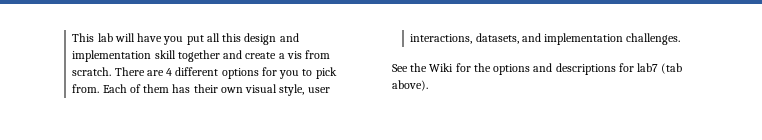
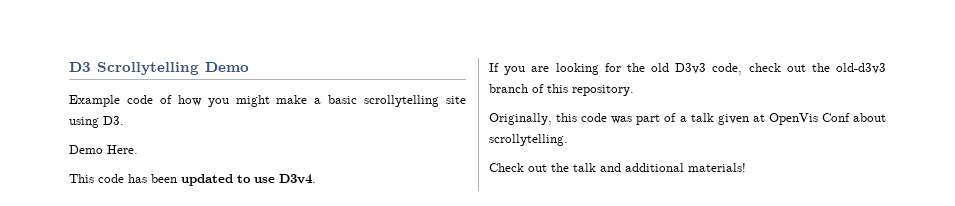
[72,33,299,45] [72,50,331,62] [72,67,337,79] [72,84,330,96] [410,33,681,45] [392,63,683,75] [392,80,428,91] This lab will have you put all this design and implementation skill together and create a vis from scratch. There are 4 different options for you to pick from. Each of them has their own visual style, user interactions, datasets, and implementation challenges. // See the Wiki for the options and descriptions for lab7 (tab above). -> [69,62,249,75] [69,95,466,107] [69,116,124,128] [69,145,138,154] [69,174,316,186] [489,63,886,75] [489,84,634,96] [489,113,886,125] [489,134,568,146] [489,163,746,172] D3 Scrollytelling Demo // Example code of how you might make a basic scrollytelling site using D3. // Demo Here. // This code has been updated to use D3v4. // If you are looking for the old D3v3 code, check out the old-d3v3 branch of this repository. // Originally, this code was part of a talk given at OpenVis Conf about scrollytelling. // Check out the talk and additional materials!

